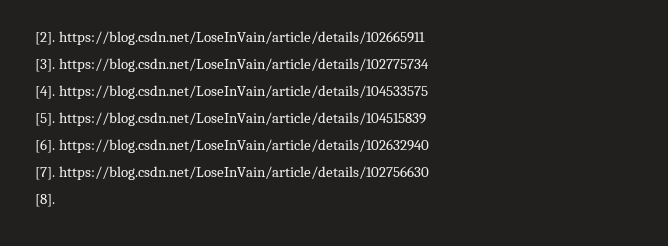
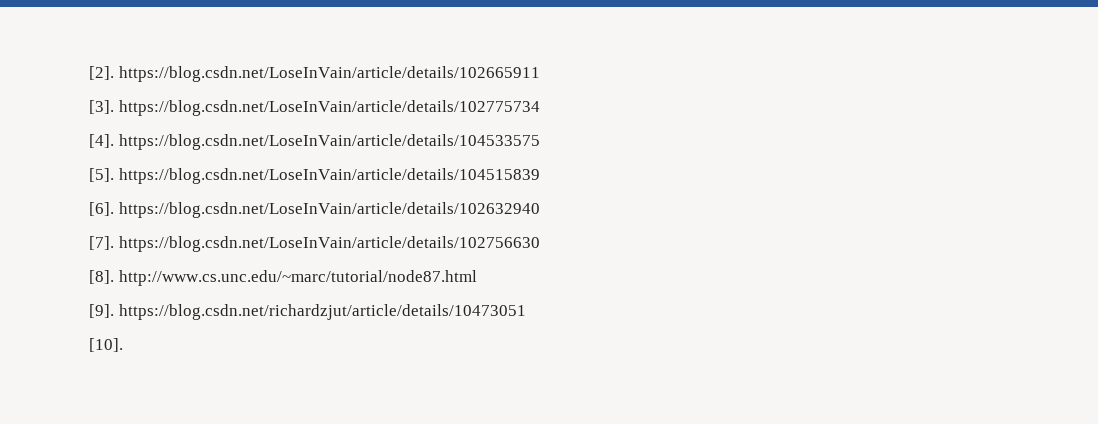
(55, 200) none -> [118,270,477,286] [89,304,526,320] [89,338,123,352] http://www.cs.unc.edu/~marc/tutorial/node87.html // [9]. https://blog.csdn.net/richardzjut/article/details/10473051 // [10].

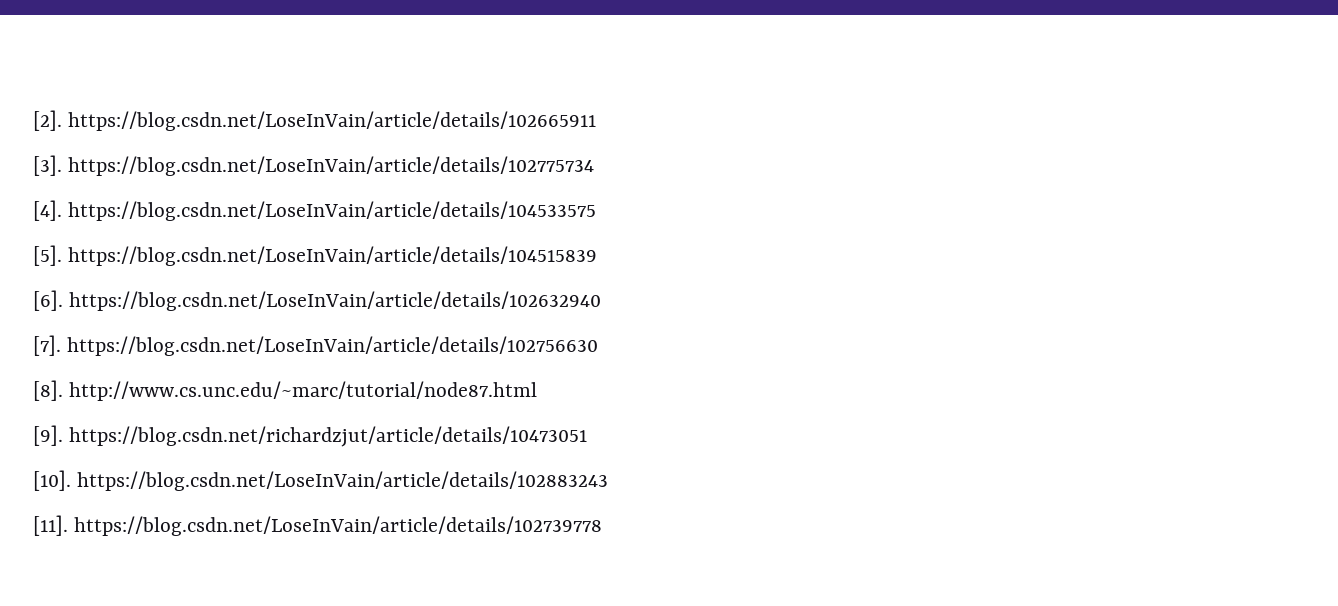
(123, 345) none -> [77,471,609,491] [33,515,603,536] https://blog.csdn.net/LoseInVain/article/details/102883243 // [11]. https://blog.csdn.net/LoseInVain/article/details/102739778

